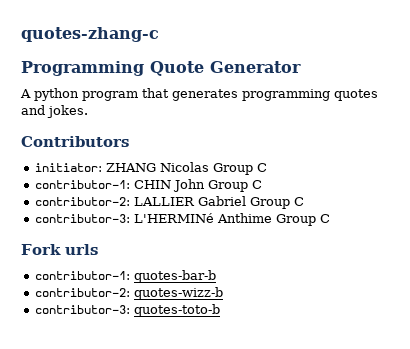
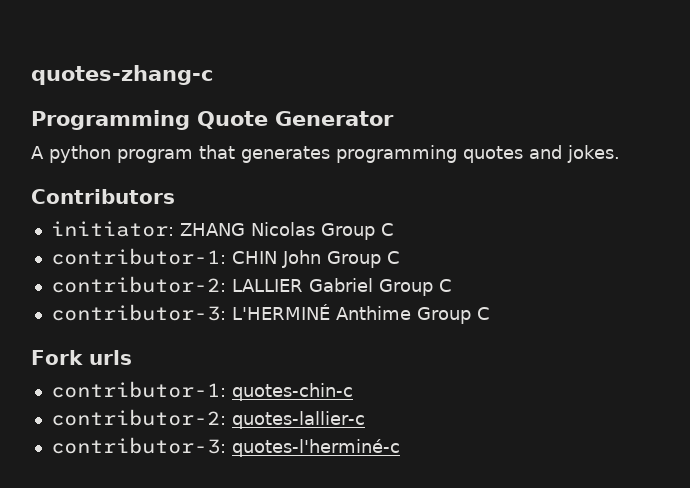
[133,213,214,223] L'HERMINé -> [231,304,330,320] L'HERMINÉ
[133,270,216,283] [34,287,223,300] [34,304,220,317] quotes-bar-b // contributor-2: quotes-wizz-b // contributor-3: quotes-toto-b -> [231,383,353,401] [50,409,365,429] [50,437,400,457] quotes-chin-c // contributor-2: quotes-lallier-c // contributor-3: quotes-l'herminé-c

